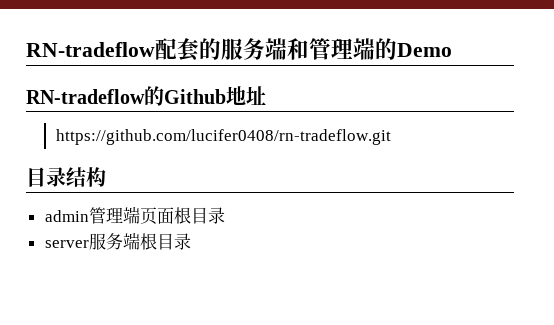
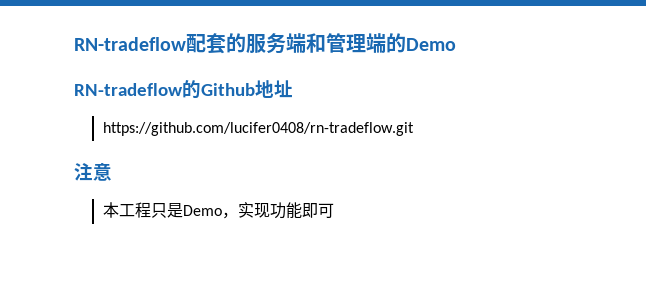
[26,167,106,187] [44,206,225,225] [44,232,191,250] 目录结构 // admin管理端页面根目录 // server服务端根目录 -> [74,163,112,181] [103,202,335,219] 注意 // 本工程只是Demo，实现功能即可

